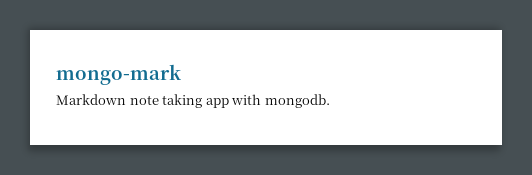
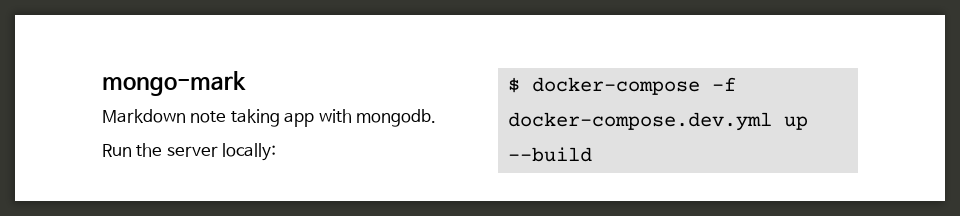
(330, 101) none -> [102,143,277,161] [507,77,736,95] [507,112,808,131] [507,147,592,162] // Run the server locally: // $ docker-compose -f docker-compose.dev.yml up --build

